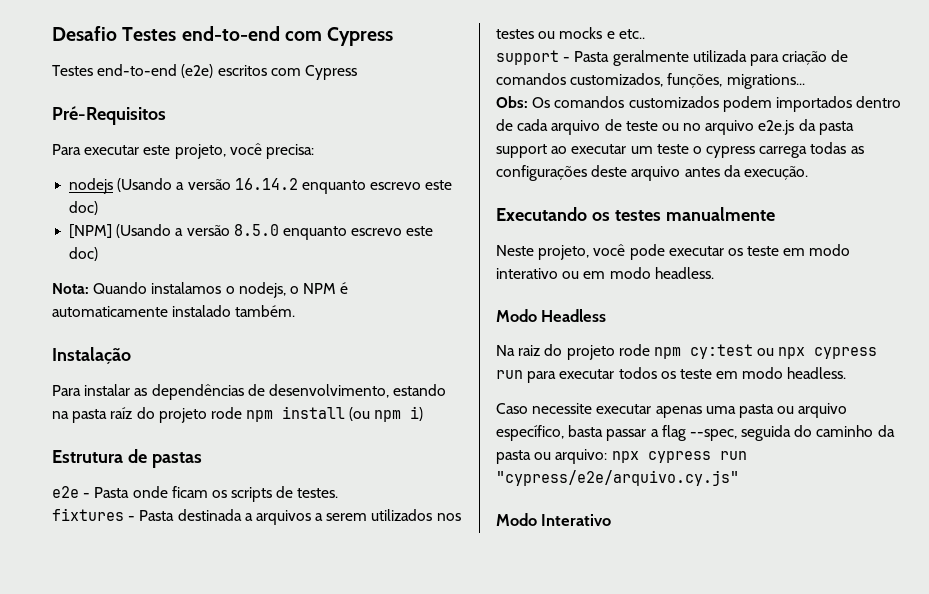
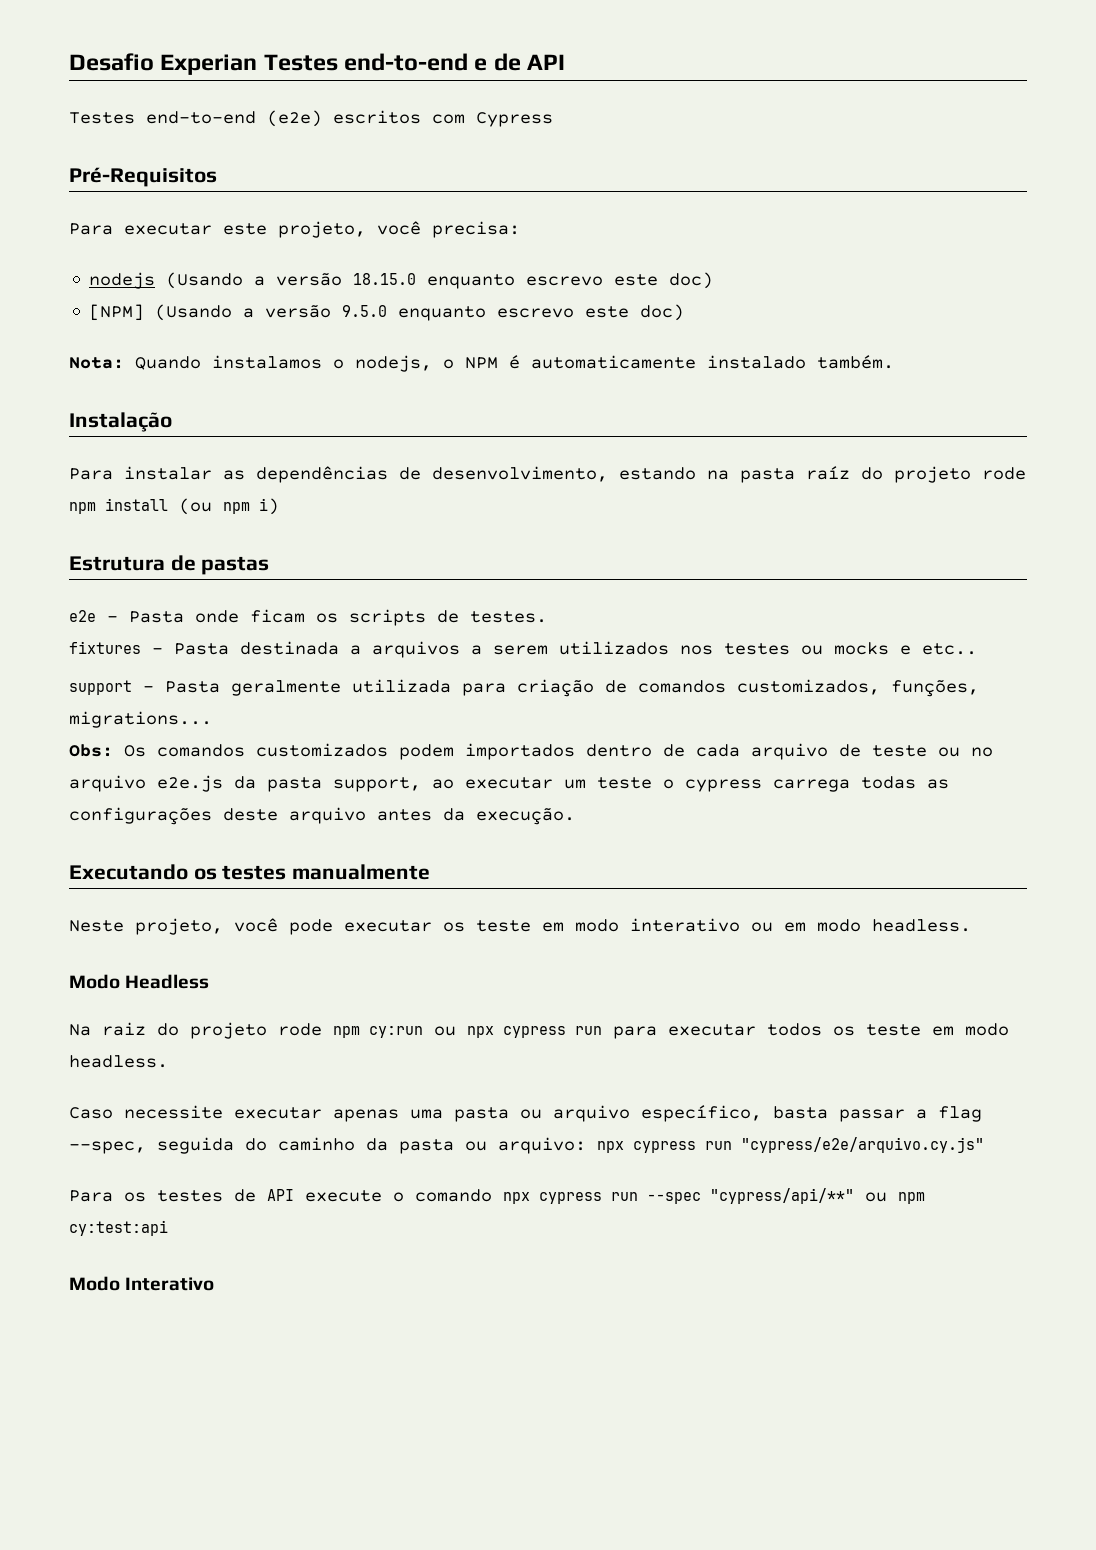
[122,26,394,46] Testes end-to-end com Cypress -> [160,53,566,75] Experian Testes end-to-end e de API
[234,178,298,190] 16.14.2 -> [353,273,417,285] 18.15.0
[233,224,279,236] 8.5.0 -> [342,305,388,317] 9.5.0
[496,144,547,158] support -> [333,777,421,792] support,
[689,344,753,359] cy:test -> [369,1026,423,1038] cy:run
(739, 478) none -> [69,1188,925,1204] [69,1220,168,1236] // Para os testes de API execute o comando npx cypress run --spec "cypress/api/**" ou npm cy:test:api

